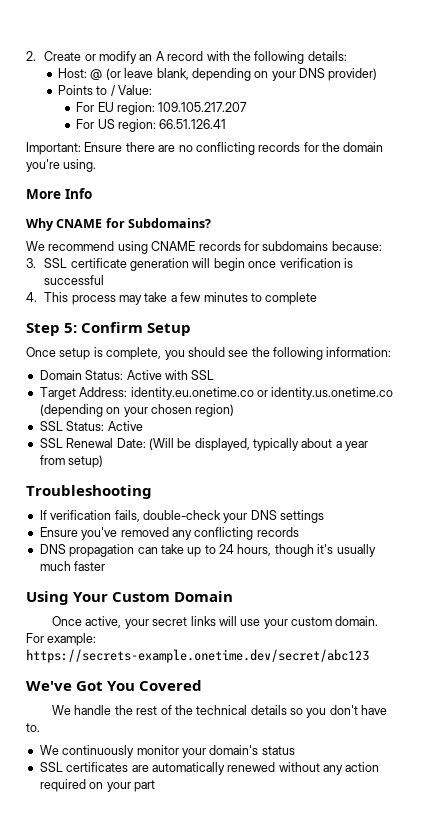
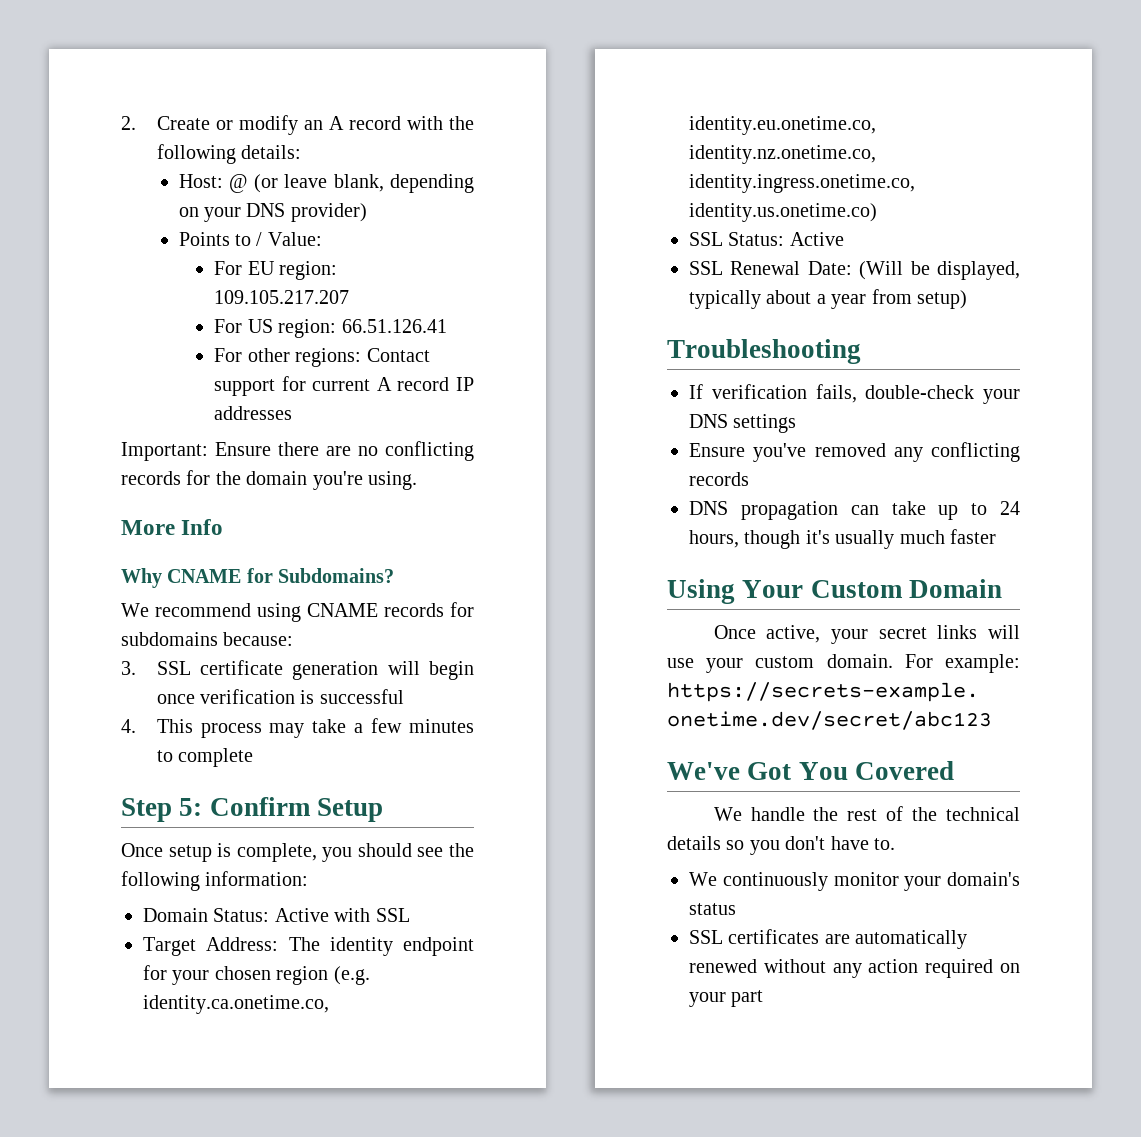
(227, 124) none -> [214,348,430,367] [214,376,474,396] [214,406,293,420] // For other regions: Contact support for current A record IP addresses
[130,387,394,400] [39,404,235,417] identity.eu.onetime.co or identity.us.onetime.co (depending on your chosen region) -> [288,937,474,956] [143,965,370,985] [143,995,329,1014] [689,116,876,135] [689,145,876,164] [689,174,915,193] [689,203,877,222] The identity endpoint for your chosen region (e.g. identity.ca.onetime.co, identity.eu.onetime.co, identity.nz.onetime.co, identity.ingress.onetime.co, identity.us.onetime.co)

